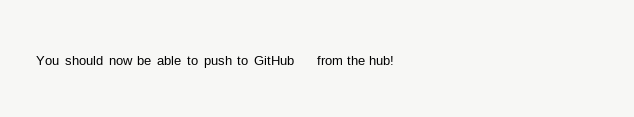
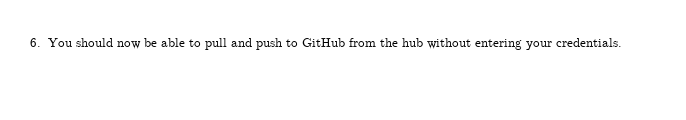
(36, 60) none -> [30,38,41,47] 6.
(198, 60) none -> [204,38,252,50] pull and
[369,56,394,65] hub! -> [401,38,622,50] hub without entering your credentials.

